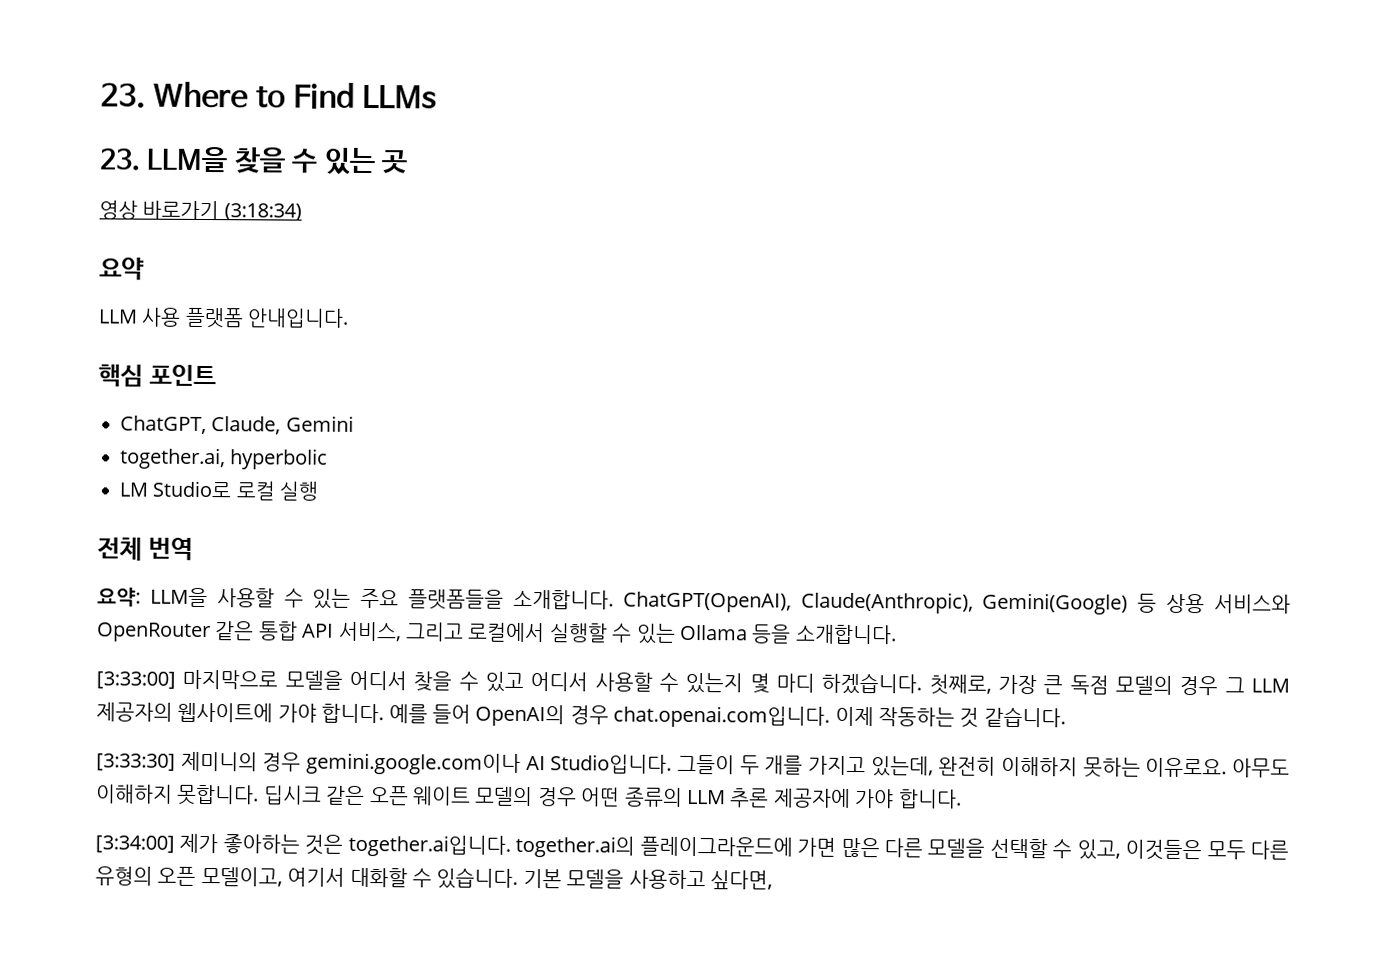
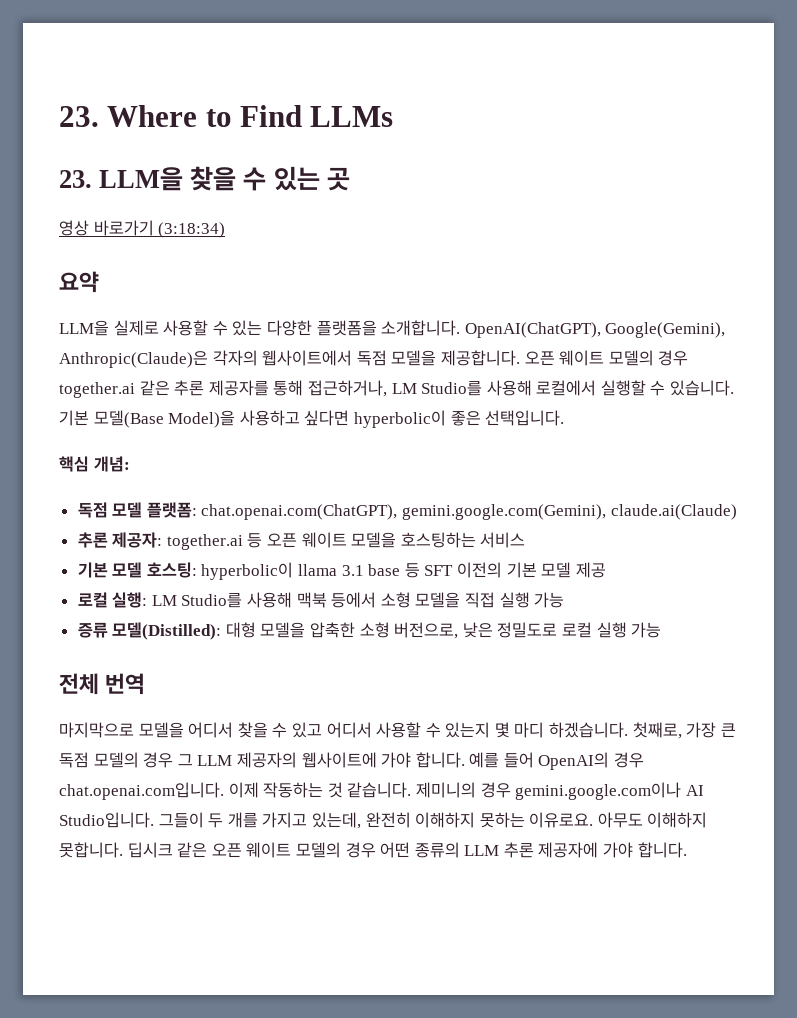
[98,307,350,329] [98,364,216,387] [120,415,354,435] [120,447,329,470] [119,480,232,498] LLM 사용 플랫폼 안내입니다. // 핵심 포인트 // ChatGPT, Claude, Gemini // together.ai, hyperbolic // LM Studio로 -> [59,320,726,338] [59,350,689,368] [59,380,735,398] [59,410,565,428] [59,456,130,472] [77,502,737,520] [77,532,526,550] [77,562,606,580] [77,592,565,608] [77,622,558,640] LLM을 실제로 사용할 수 있는 다양한 플랫폼을 소개합니다. OpenAI(ChatGPT), Google(Gemini), Anthropic(Claude)은 각자의 웹사이트에서 독점 모델을 제공합니다. 오픈 웨이트 모델의 경우 together.ai 같은 추론 제공자를 통해 접근하거나, LM Studio를 사용해 로컬에서 실행할 수 있습니다. 기본 모델(Base Model)을 사용하고 싶다면 hyperbolic이 좋은 선택입니다. // 핵심 개념: // 독점 모델 플랫폼: chat.openai.com(ChatGPT), gemini.google.com(Gemini), claude.ai(Claude) // 추론 제공자: together.ai 등 오픈 웨이트 모델을 호스팅하는 서비스 // 기본 모델 호스팅: hyperbolic이 llama 3.1 base 등 SFT 이전의 기본 모델 제공 // 로컬 실행: LM Studio를 사용해 맥북 등에서 소형 모델을 직접 실행 가능 // 증류 모델(Distilled): 대형 모델을 압축한 소형 버전으로, 낮은 정밀도로
(319, 491) none -> [631,622,662,638] 가능
[97,587,1291,615] [97,621,897,645] [96,671,176,689] 요약: LLM을 사용할 수 있는 주요 플랫폼들을 소개합니다. ChatGPT(OpenAI), Claude(Anthropic), Gemini(Google) 등 상용 서비스와 OpenRouter 같은 통합 API 서비스, 그리고 로컬에서 실행할 수 있는 Ollama 등을 소개합니다. // [3:33:00] -> (146, 684) none
[96,753,176,771] // [3:33:30] -> (412, 790) none
[95,833,1289,861] [95,866,773,890] // [3:34:00] 제가 좋아하는 것은 together.ai입니다. together.ai의 플레이그라운드에 가면 많은 다른 모델을 선택할 수 있고, 이것들은 모두 다른 유형의 오픈 모델이고, 여기서 대화할 수 있습니다. 기본 모델을 사용하고 싶다면, -> (687, 850) none

